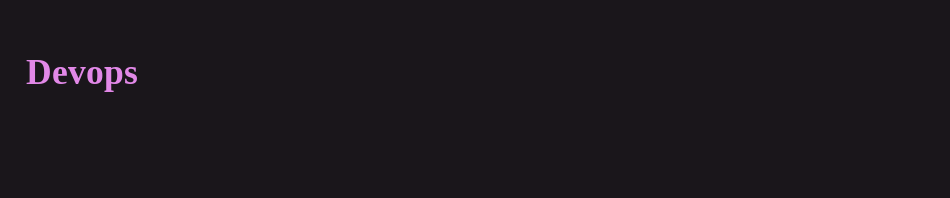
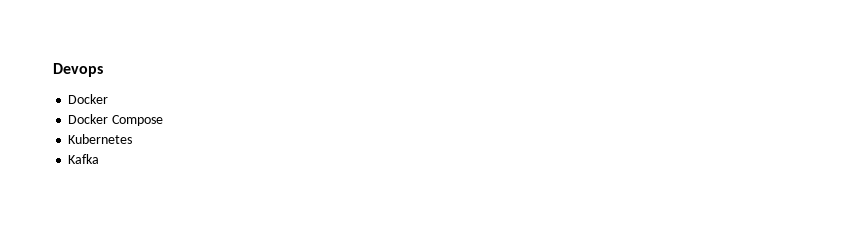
(138, 76) none -> [68,94,109,104] [68,114,164,126] [68,134,133,144] [68,154,100,164] // Docker // Docker Compose // Kubernetes // Kafka

